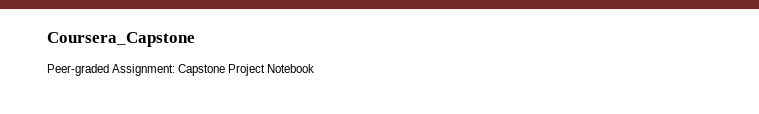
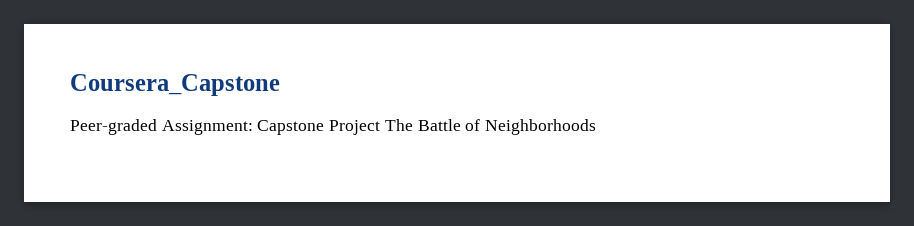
[267,64,315,73] Notebook -> [384,119,597,135] The Battle of Neighborhoods

